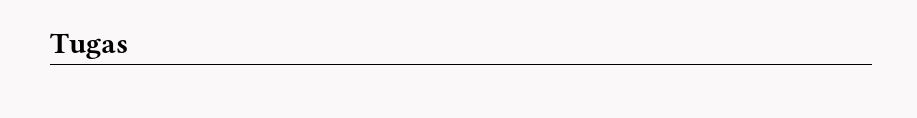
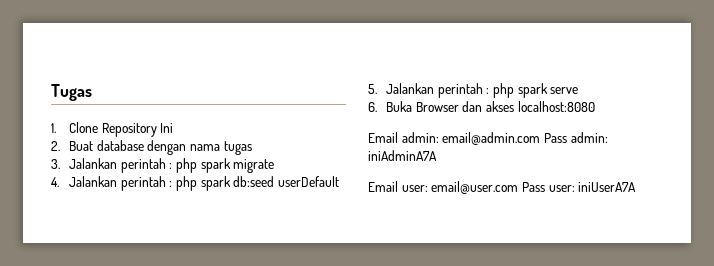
(128, 46) none -> [51,122,174,137] [51,140,252,155] [51,158,275,173] [51,176,340,191] [368,83,579,98] [368,101,595,112] [368,132,608,145] [368,150,437,161] [368,181,637,194] // 1. Clone Repository Ini // 2. Buat database dengan nama tugas // 3. Jalankan perintah : php spark migrate // 4. Jalankan perintah : php spark db:seed userDefault // 5. Jalankan perintah : php spark serve // 6. Buka Browser dan akses localhost:8080 // Email admin: email@admin.com Pass admin: iniAdminA7A // Email user: email@user.com Pass user: iniUserA7A

